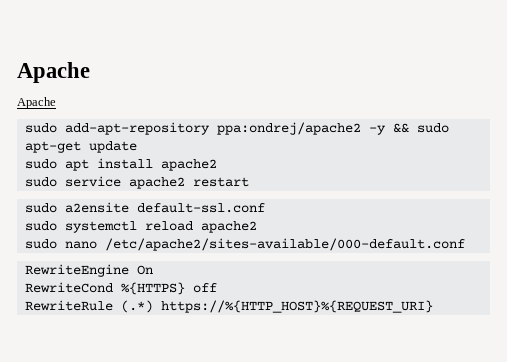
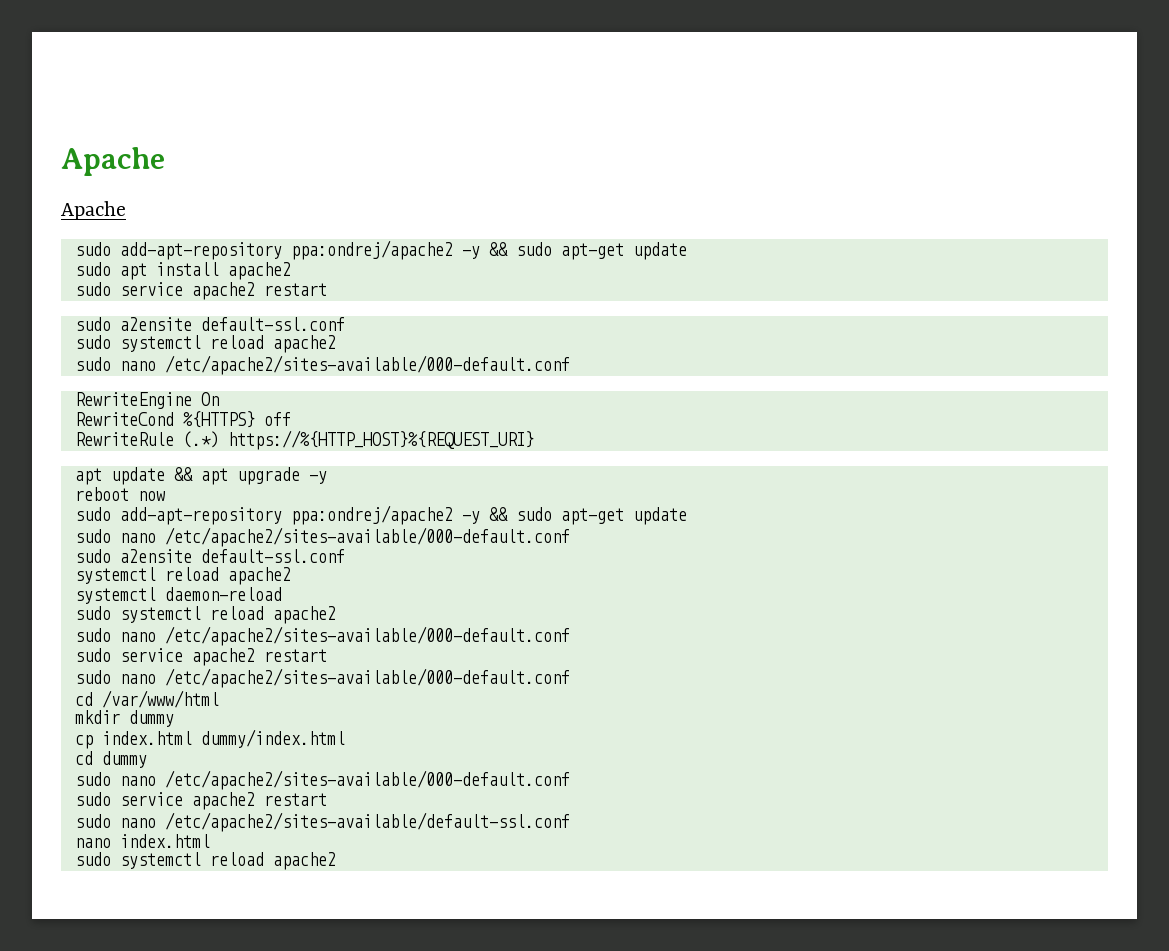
(433, 306) none -> [74,467,327,485] [74,487,165,501] [74,505,687,525] [74,527,570,547] [74,549,345,563] [74,567,291,585] [74,587,282,604] [74,606,336,624] [74,626,570,646] [74,648,327,666] [74,668,570,688] [74,690,219,708] [74,710,174,727] [74,729,345,749] [74,751,147,768] [74,770,570,790] [74,792,327,810] [74,812,570,832] [74,834,210,848] [74,852,336,870] // apt update && apt upgrade -y // reboot now // sudo add-apt-repository ppa:ondrej/apache2 -y && sudo apt-get update // sudo nano /etc/apache2/sites-available/000-default.conf // sudo a2ensite default-ssl.conf // systemctl reload apache2 // systemctl daemon-reload // sudo systemctl reload apache2 // sudo nano /etc/apache2/sites-available/000-default.conf // sudo service apache2 restart // sudo nano /etc/apache2/sites-available/000-default.conf // cd /var/www/html // mkdir dummy // cp index.html dummy/index.html // cd dummy // sudo nano /etc/apache2/sites-available/000-default.conf // sudo service apache2 restart // sudo nano /etc/apache2/sites-available/default-ssl.conf // nano index.html // sudo systemctl reload apache2

